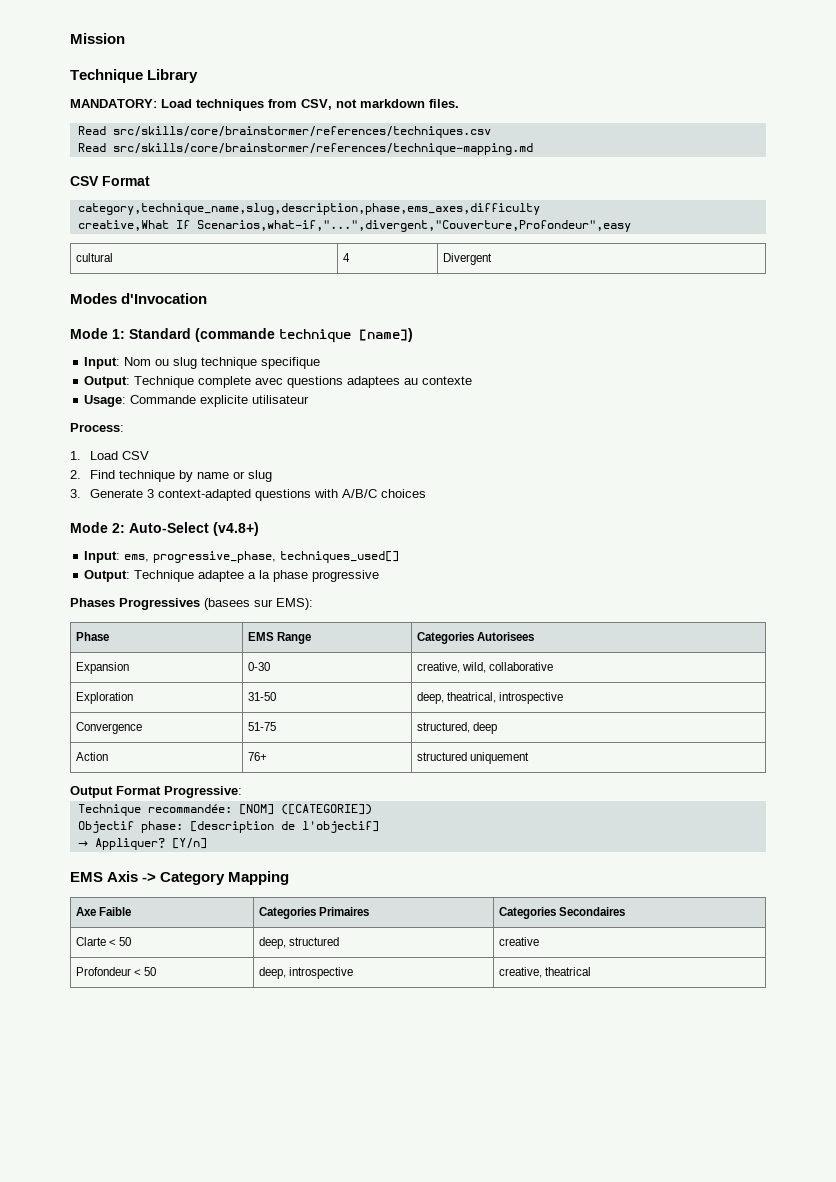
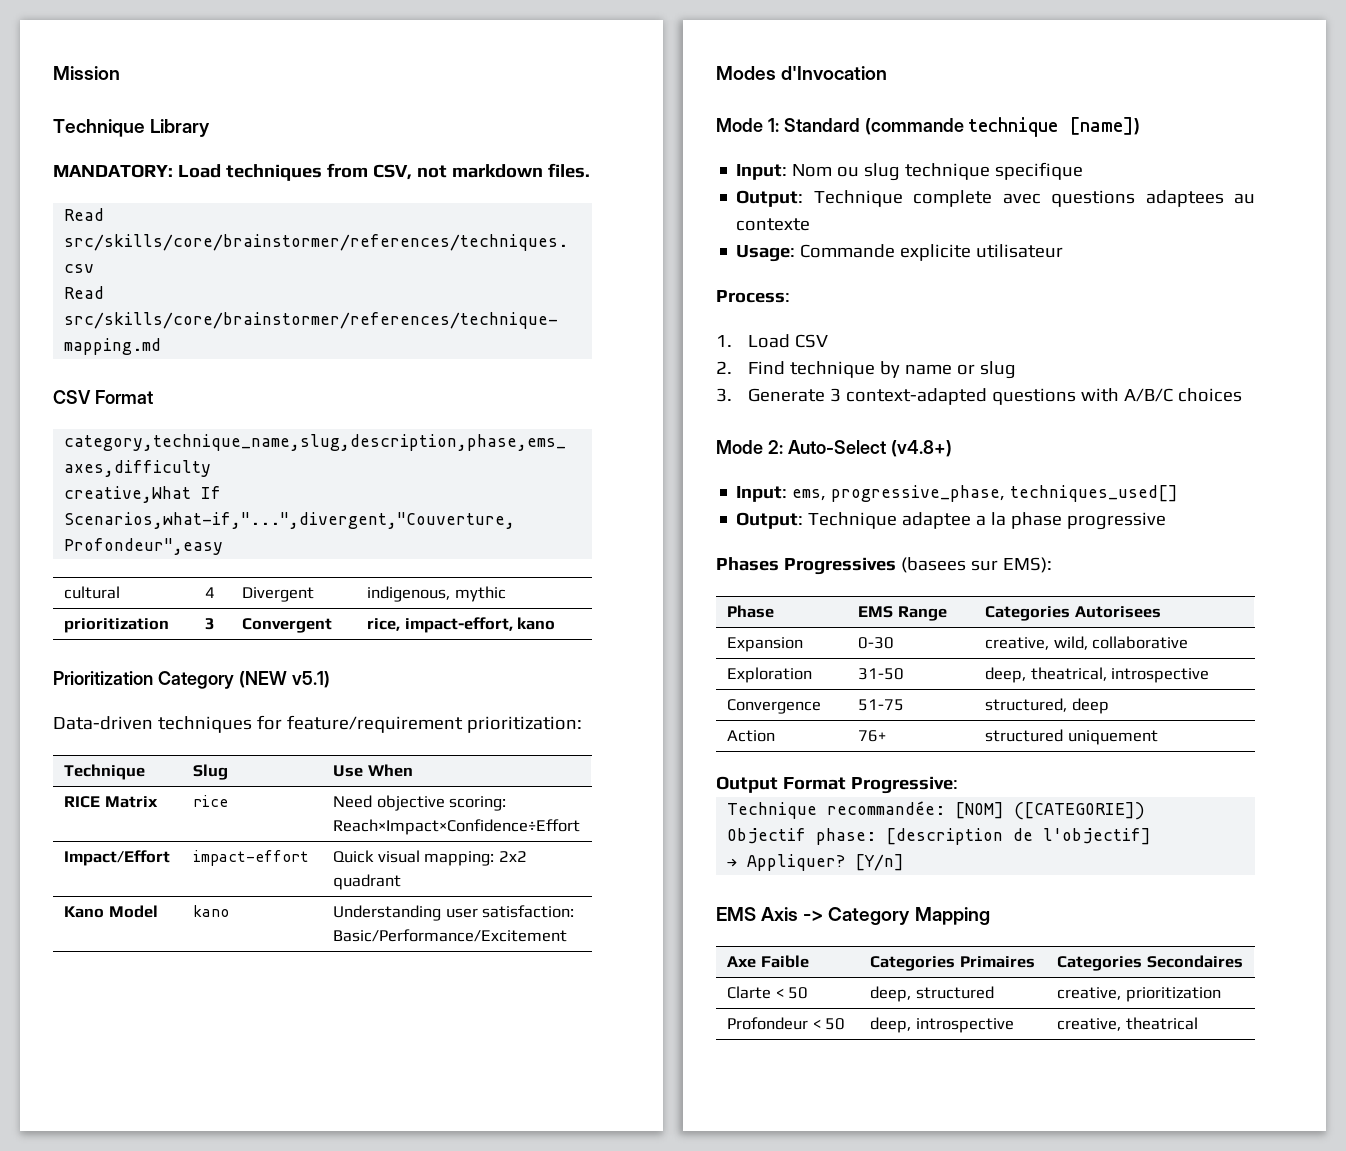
(492, 259) none -> [367,586,506,602] [64,618,170,633] [205,618,216,630] [242,618,333,633] [367,617,556,633] [53,671,330,689] [53,715,582,733] [64,764,146,780] [193,764,229,780] [333,764,413,777] [64,796,158,808] [193,795,229,807] [333,795,507,811] [333,819,581,835] [64,850,171,866] [193,850,310,866] [333,850,527,866] [333,874,402,890] [64,905,158,918] [193,905,230,917] [333,905,575,921] [333,929,568,942] | indigenous, mythic // prioritization | 3 | Convergent | rice, impact-effort, kano // Prioritization Category (NEW v5.1) // Data-driven techniques for feature/requirement prioritization: // Technique | Slug | Use When // RICE Matrix | rice | Need objective scoring: Reach×Impact×Confidence÷Effort // Impact/Effort | impact-effort | Quick visual mapping: 2x2 quadrant // Kano Model | kano | Understanding user satisfaction: Basic/Performance/Excitement
[498,937,539,946] creative -> [1057,987,1221,1002] creative, prioritization

